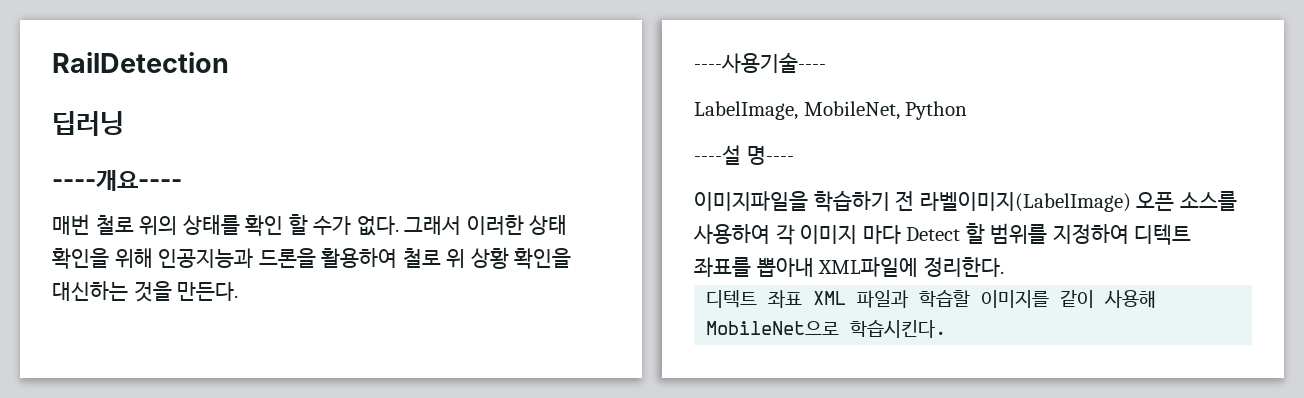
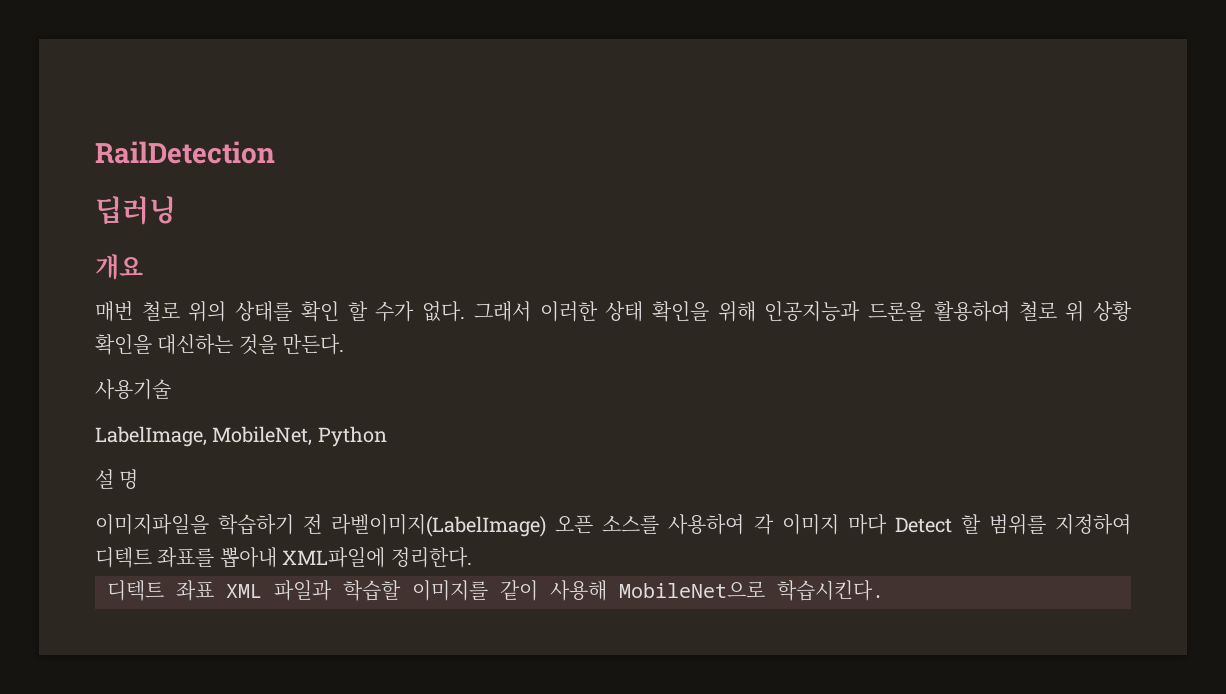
[52,170,182,191] ----개요---- -> [95,254,143,280] 개요
[694,52,826,73] ----사용기술---- -> [95,379,171,400] 사용기술
[694,145,794,165] ----설 명---- -> [95,469,139,489] 설 명

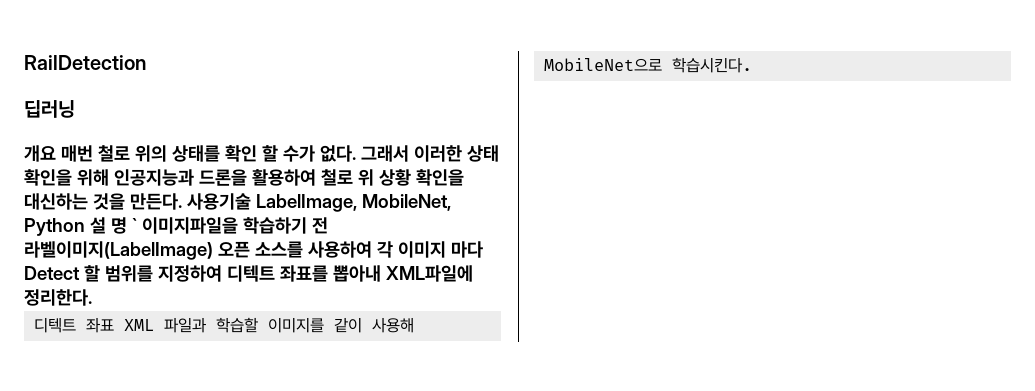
(143, 267) // -> (56, 153) none
(345, 344) // -> (182, 201) none
(171, 389) // -> (251, 201) none
(387, 436) // -> (85, 227) none
(139, 479) // -> [131,218,137,232] `

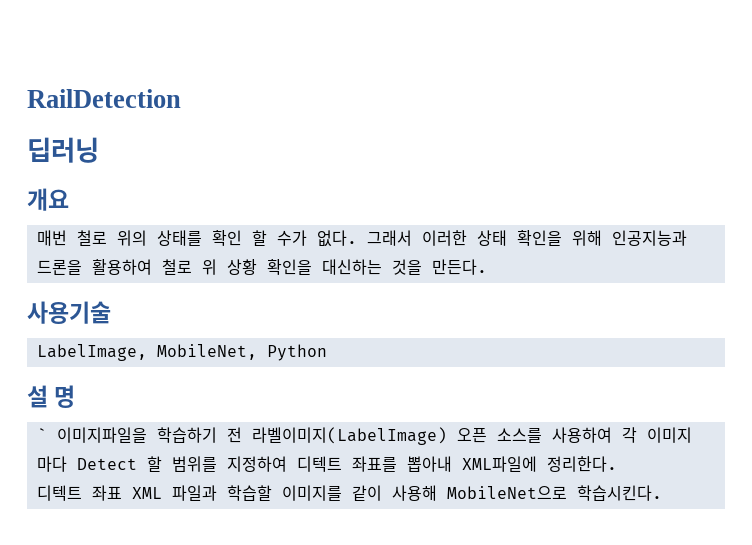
(56, 153) none -> (69, 199) //
(182, 201) none -> (488, 267) //
(251, 201) none -> (111, 312) //
(85, 227) none -> (328, 352) //
(127, 225) none -> (76, 396) //

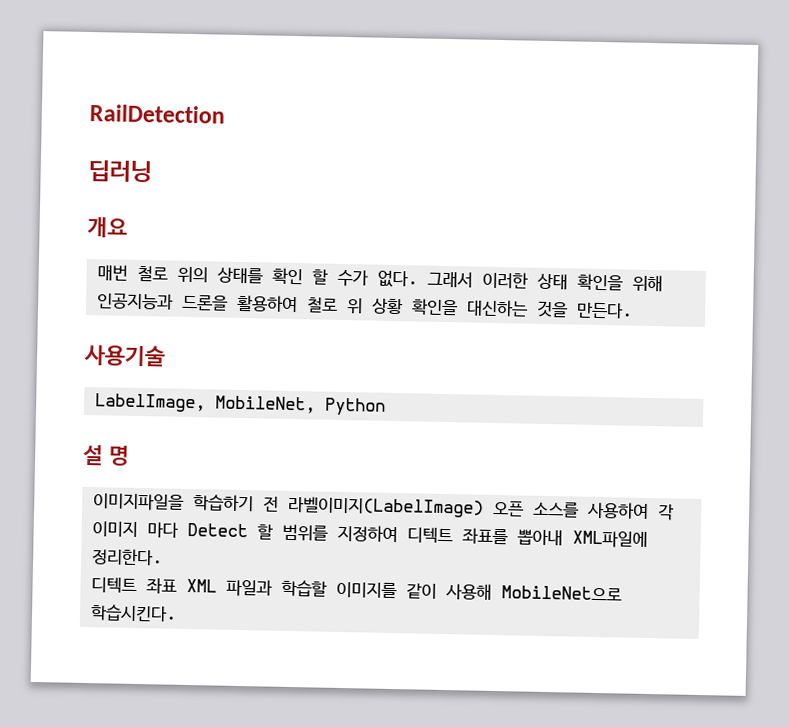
[37,428,48,441] ` -> (130, 455) none

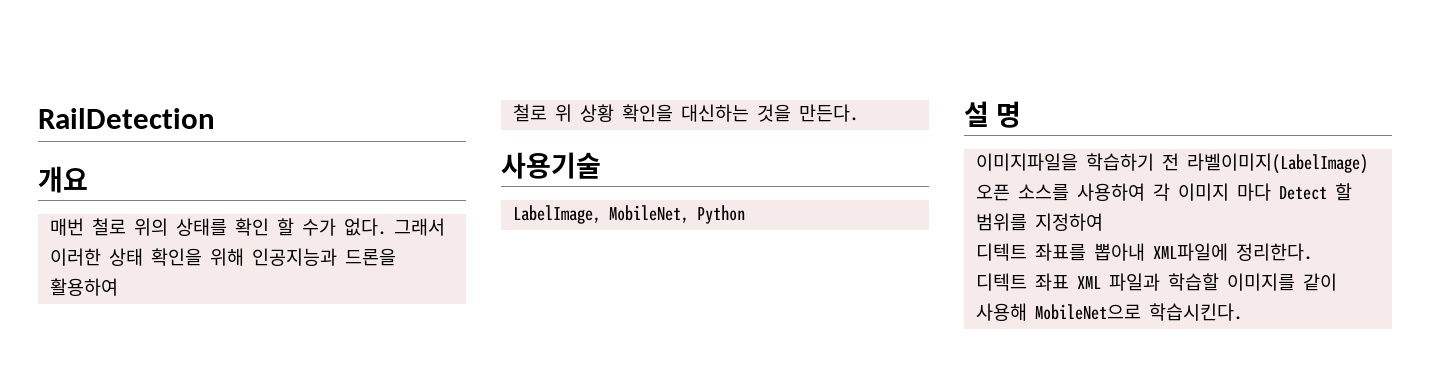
[88,159,152,183] // 딥러닝 -> (215, 118) none
(299, 303) none -> (118, 287) //
(399, 533) none -> (1103, 222) //

